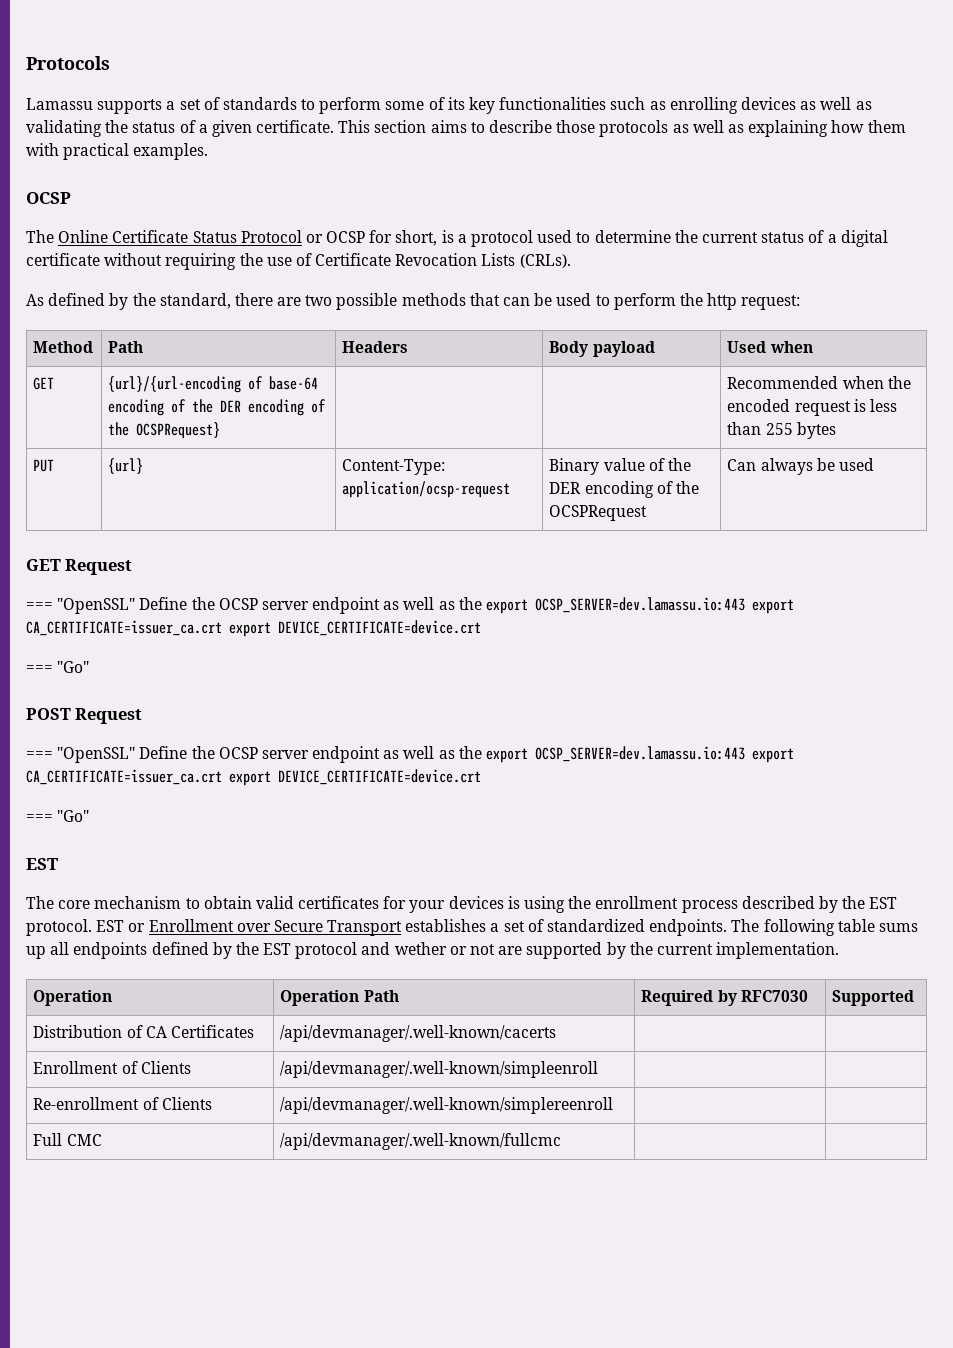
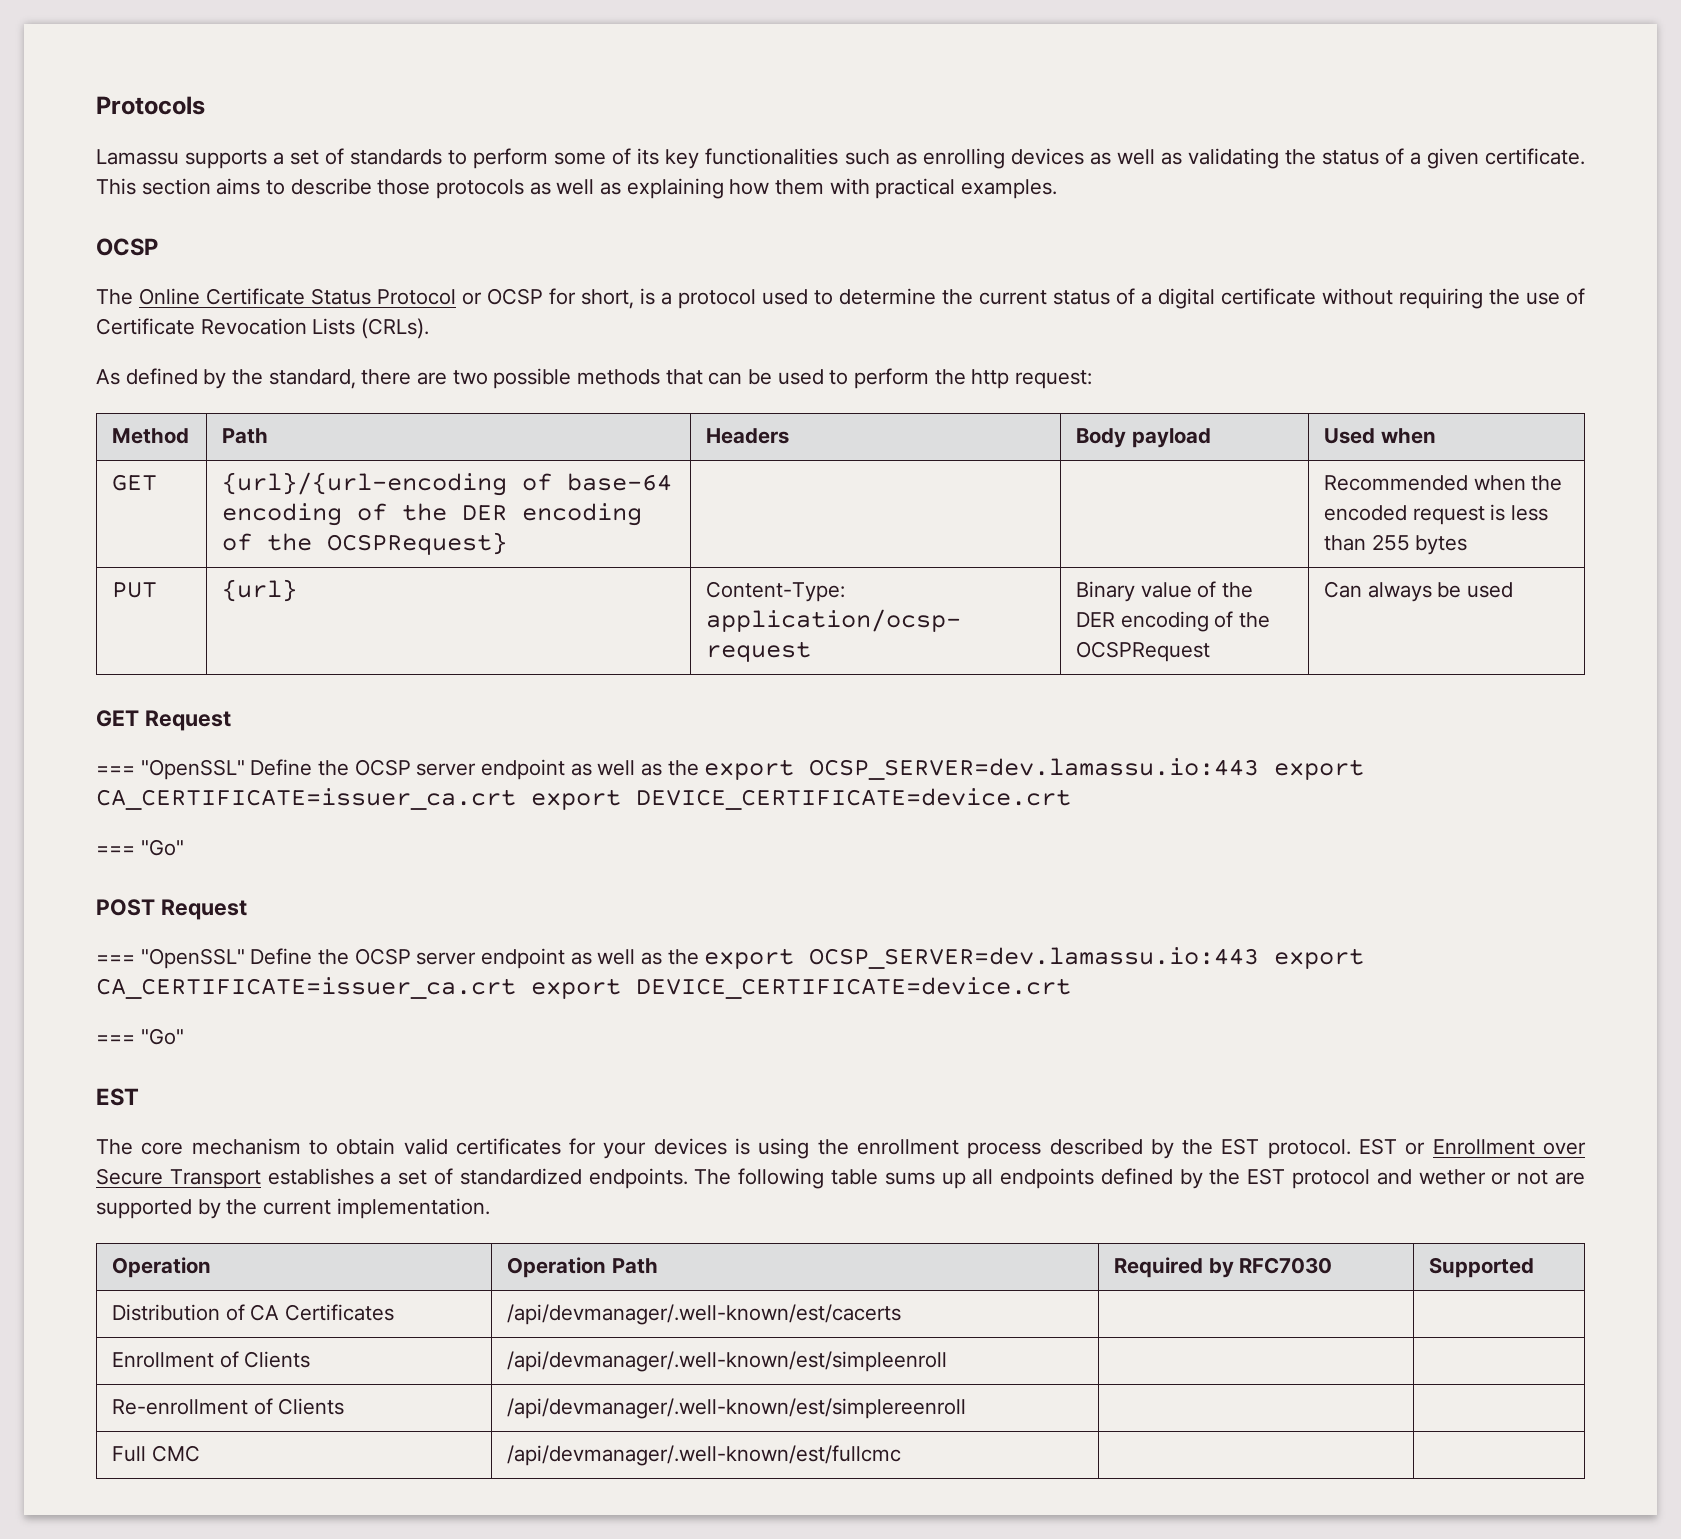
[280,1025,557,1042] /api/devmanager/.well-known/cacerts -> [507,1304,902,1325] /api/devmanager/.well-known/est/cacerts
[280,1061,599,1078] /api/devmanager/.well-known/simpleenroll -> [507,1351,948,1372] /api/devmanager/.well-known/est/simpleenroll
[280,1097,614,1114] /api/devmanager/.well-known/simplereenroll -> [507,1398,967,1419] /api/devmanager/.well-known/est/simplereenroll
[280,1133,562,1150] /api/devmanager/.well-known/fullcmc -> [507,1445,902,1466] /api/devmanager/.well-known/est/fullcmc

